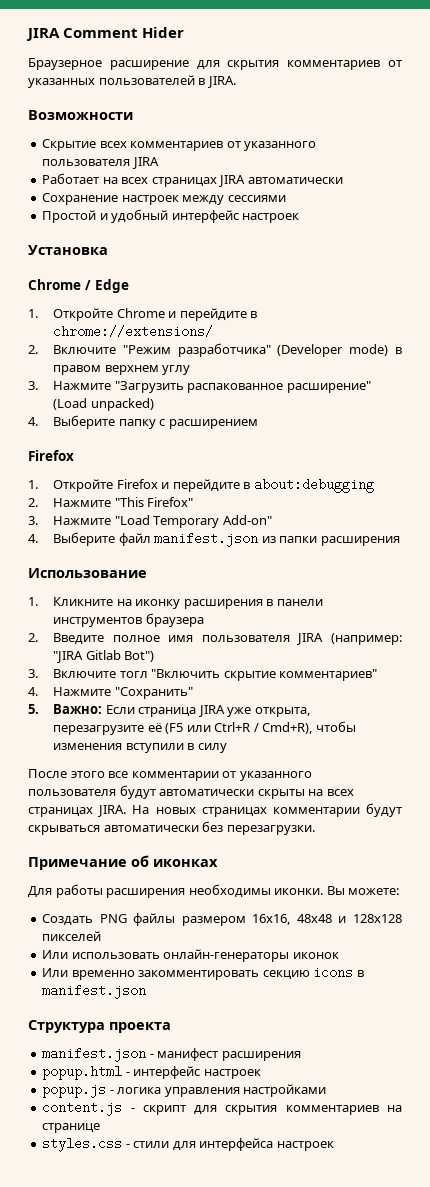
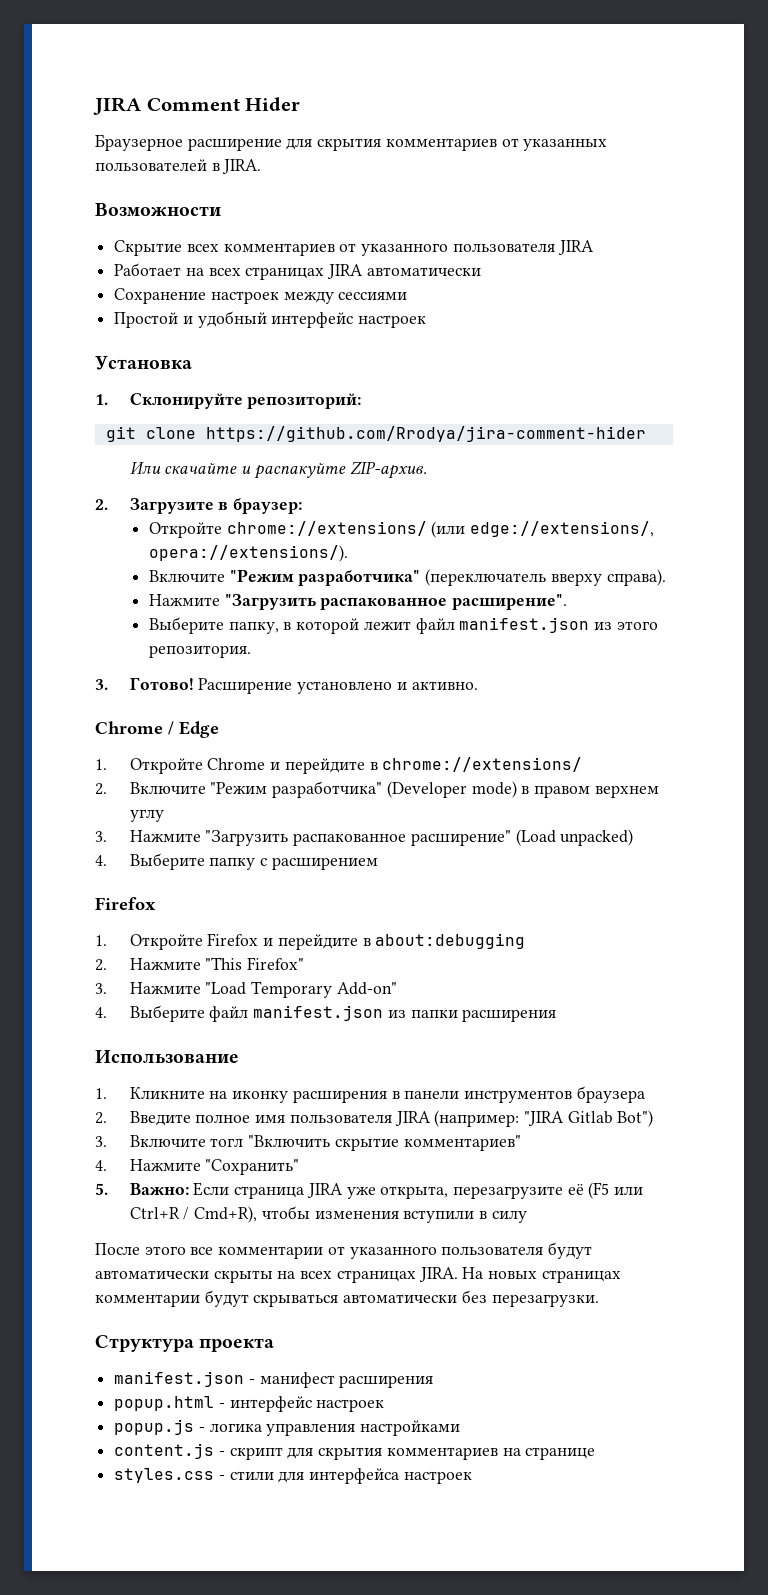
(108, 250) none -> [95,393,362,409] [105,426,646,442] [129,461,427,479] [95,498,303,514] [148,521,655,538] [148,545,348,562] [148,569,666,586] [148,594,568,610] [148,617,658,634] [148,645,251,658] [95,677,478,694] // 1. Склонируйте репозиторий: // git clone https://github.com/Rrodya/jira-comment-hider // Или скачайте и распакуйте ZIP-архив. // 2. Загрузите в браузер: // Откройте chrome://extensions/ (или edge://extensions/, opera://extensions/). // Включите "Режим разработчика" (переключатель вверху справа). // Нажмите "Загрузить распакованное расширение". // Выберите папку, в которой лежит файл manifest.json из этого репозитория. // 3. Готово! Расширение установлено и активно.
[28,855,218,870] [28,884,400,898] [42,913,402,926] [42,931,102,941] [42,949,339,962] [42,966,364,980] [42,984,147,999] // Примечание об иконках // Для работы расширения необходимы иконки. Вы можете: // Создать PNG файлы размером 16x16, 48x48 и 128x128 пикселей // Или использовать онлайн-генераторы иконок // Или временно закомментировать секцию icons в manifest.json -> (599, 1300) none

